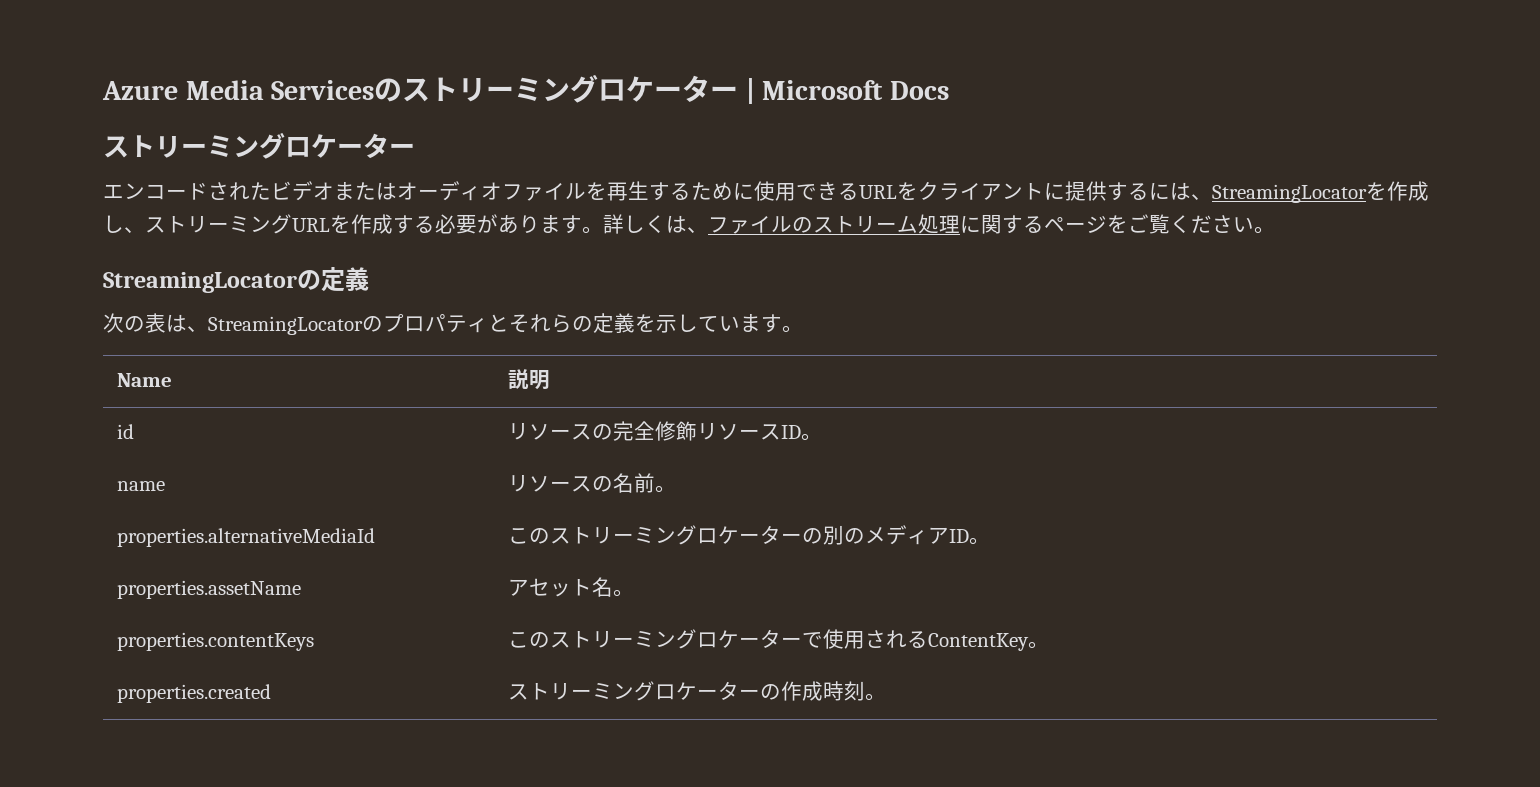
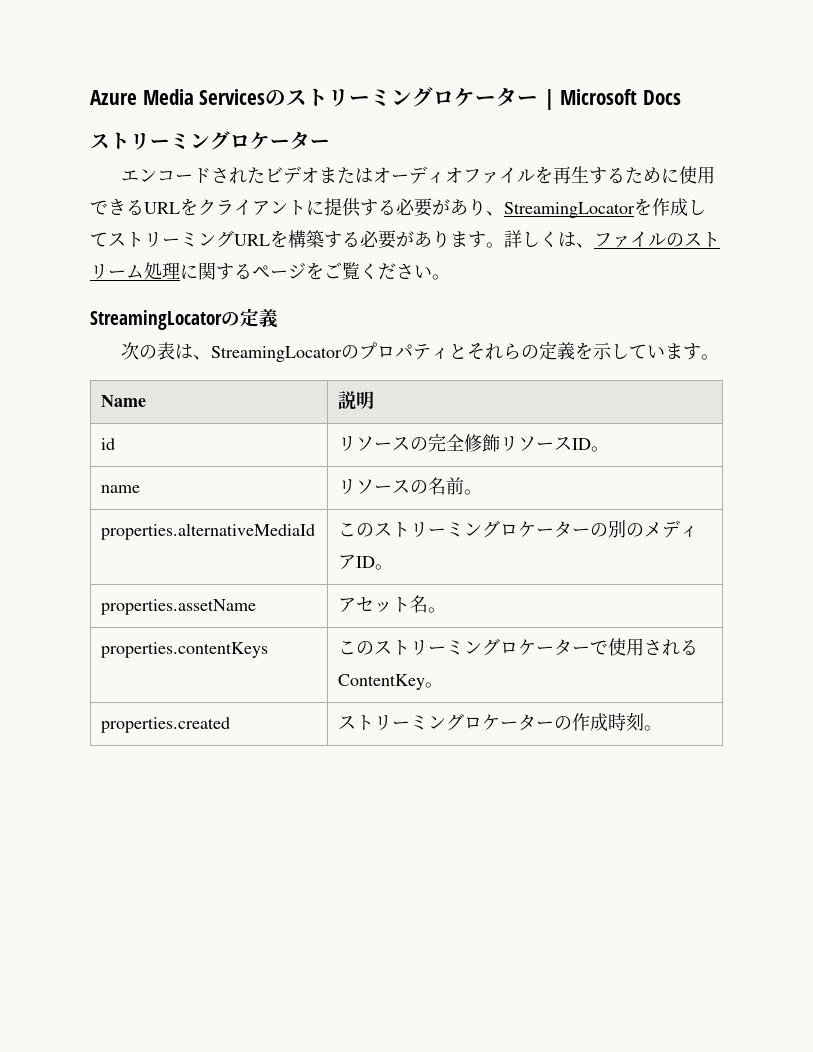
[1149,182,1191,200] には -> [396,198,486,217] 必要があり
[124,227,145,233] 、 -> [90,232,108,247] て
[351,214,393,234] 作成 -> [288,230,324,248] 構築

